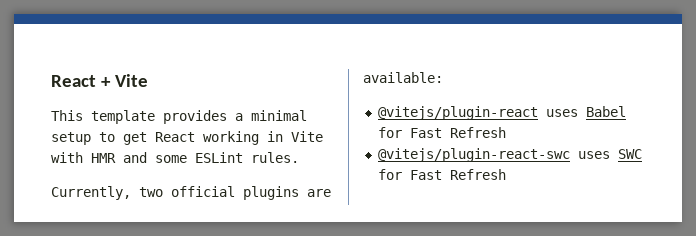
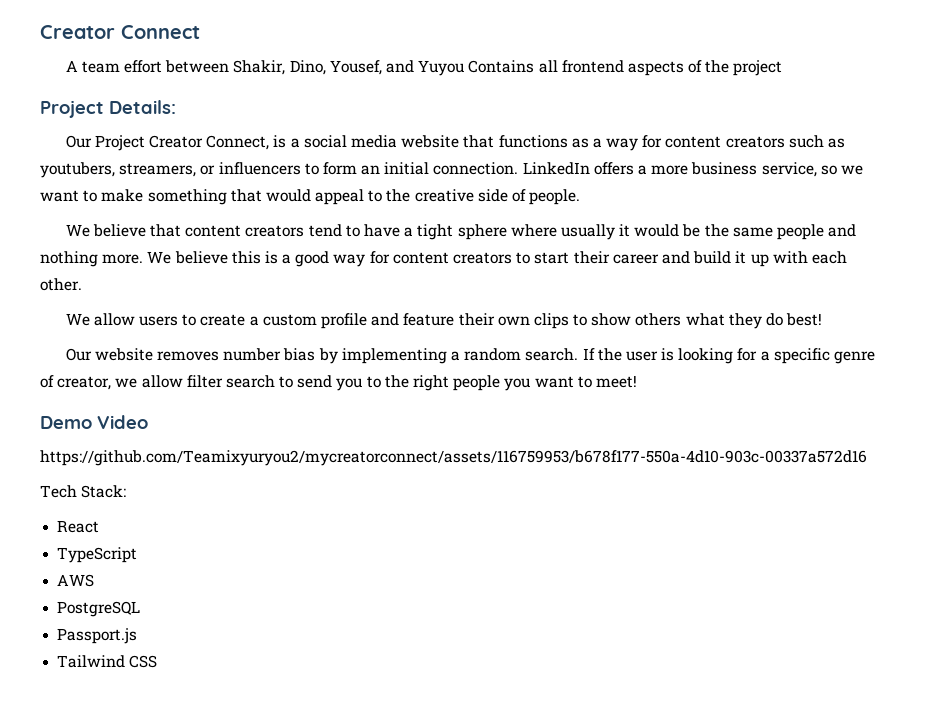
[51,74,149,87] [51,110,307,124] [51,131,323,145] [51,152,299,163] [51,186,331,200] [363,72,443,83] [377,106,626,120] [377,127,506,138] [377,148,642,162] [377,169,506,180] React + Vite // This template provides a minimal setup to get React working in Vite with HMR and some ESLint rules. // Currently, two official plugins are available: // @vitejs/plugin-react uses Babel for Fast Refresh // @vitejs/plugin-react-swc uses SWC for Fast Refresh -> [40,25,200,39] [65,60,783,76] [40,100,176,118] [65,135,846,151] [40,162,863,178] [40,189,581,205] [65,224,857,240] [40,251,847,267] [40,278,82,291] [65,313,823,329] [65,348,876,364] [40,375,637,391] [40,415,148,429] [40,450,867,466] [40,485,127,498] [57,521,100,533] [57,547,138,563] [57,574,95,587] [57,601,141,617] [57,628,138,644] [57,655,158,668] Creator Connect // A team effort between Shakir, Dino, Yousef, and Yuyou Contains all frontend aspects of the project // Project Details: // Our Project Creator Connect, is a social media website that functions as a way for content creators such as youtubers, streamers, or influencers to form an initial connection. LinkedIn offers a more business service, so we want to make something that would appeal to the creative side of people. // We believe that content creators tend to have a tight sphere where usually it would be the same people and nothing more. We believe this is a good way for content creators to start their career and build it up with each other. // We allow users to create a custom profile and feature their own clips to show others what they do best! // Our website removes number bias by implementing a random search. If the user is looking for a specific genre of creator, we allow filter search to send you to the right people you want to meet! // Demo Video // https://github.com/Teamixyuryou2/mycreatorconnect/assets/116759953/b678f177-550a-4d10-903c-00337a572d16 // Tech Stack: // React // TypeScript // AWS // PostgreSQL // Passport.js // Tailwind CSS

